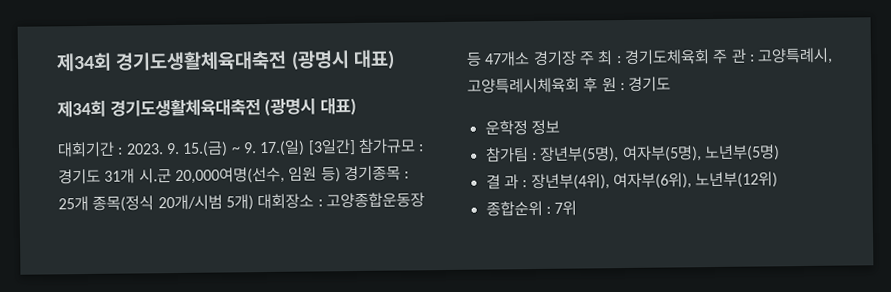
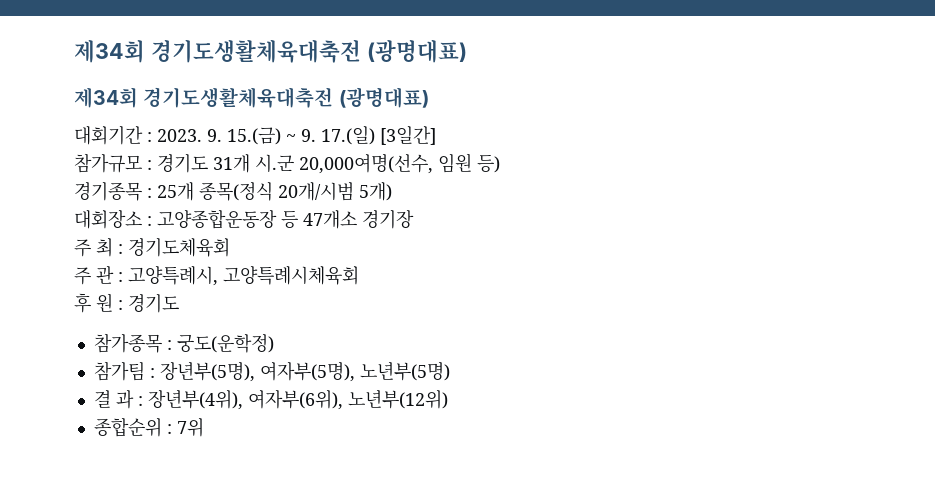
[56,49,395,72] [57,97,358,118] 제34회 경기도생활체육대축전 (광명시 대표) // 제34회 경기도생활체육대축전 (광명시 대표) -> [74,39,467,63] [74,87,429,108] 제34회 경기도생활체육대축전 (광명대표) // 제34회 경기도생활체육대축전 (광명대표)
(356, 147) none -> (436, 135) //
(341, 174) none -> (500, 164) //
(254, 202) none -> (392, 191) //
(577, 58) none -> (414, 219) //
(710, 57) none -> (230, 247) //
(580, 85) none -> (359, 275) //
[484,119,560,136] 운학정 정보 -> [93,333,274,353] 참가종목 : 궁도(운학정)

